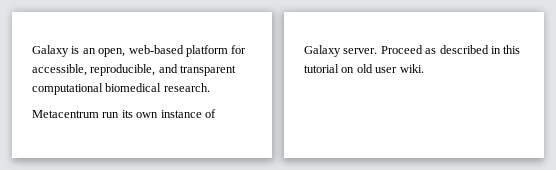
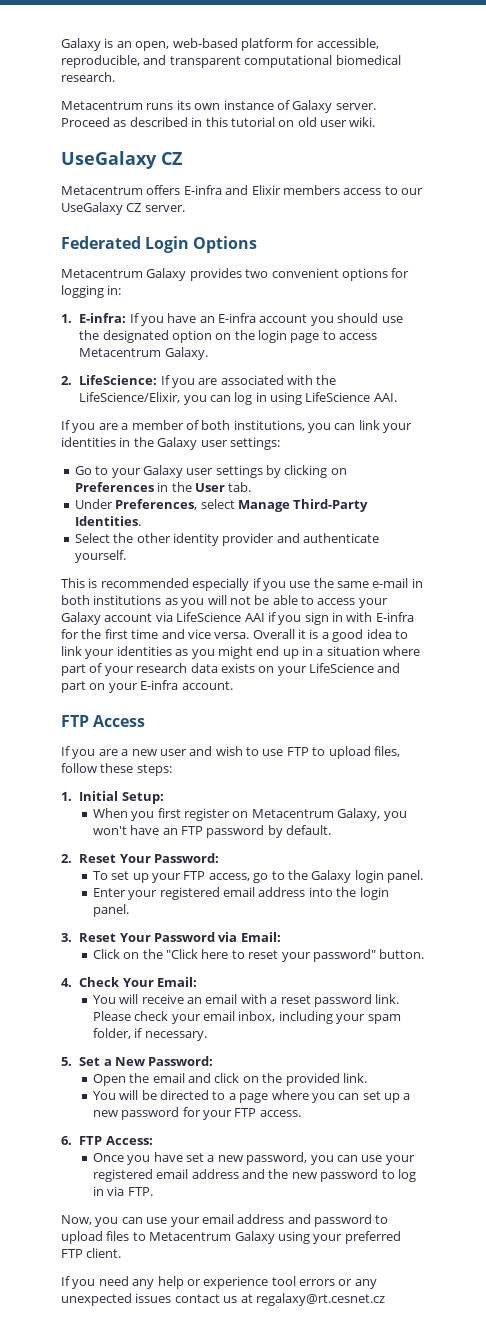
[102,112,120,118] run -> [146,103,174,110] runs
(424, 68) none -> [61,151,182,169] [61,185,423,195] [61,202,185,215] [61,236,258,253] [61,268,410,281] [61,285,122,298] [61,313,403,326] [79,330,378,343] [79,347,208,360] [61,375,337,388] [79,392,397,405] [61,420,413,433] [61,437,280,450] [74,465,347,478] [74,482,252,492] [74,499,369,512] [74,516,141,526] [74,533,379,546] [74,550,126,563] [61,578,423,591] [61,595,388,608] [61,612,414,625] [61,629,408,642] [61,646,421,659] [61,663,401,676] [61,680,233,693] [61,715,146,727] [61,746,400,759] [61,763,172,776] [61,791,164,804] [92,808,407,821] [92,825,332,838] [61,853,219,863] [92,870,424,883] [92,887,389,900] [92,904,129,917] [61,932,281,942] [92,949,425,962] [61,977,197,987] [92,994,400,1007] [92,1011,401,1024] [92,1028,207,1041] [61,1056,214,1066] [92,1073,367,1086] [92,1090,411,1103] [92,1107,301,1120] [61,1136,153,1145] [92,1152,415,1165] [92,1169,416,1182] [92,1186,153,1196] [61,1214,389,1227] [61,1231,401,1244] [61,1248,122,1258] [61,1276,377,1289] [61,1293,385,1306] // UseGalaxy CZ // Metacentrum offers E-infra and Elixir members access to our UseGalaxy CZ server. // Federated Login Options // Metacentrum Galaxy provides two convenient options for logging in: // 1. E-infra: If you have an E-infra account you should use the designated option on the login page to access Metacentrum Galaxy. // 2. LifeScience: If you are associated with the LifeScience/Elixir, you can log in using LifeScience AAI. // If you are a member of both institutions, you can link your identities in the Galaxy user settings: // Go to your Galaxy user settings by clicking on Preferences in the User tab. // Under Preferences, select Manage Third-Party Identities. // Select the other identity provider and authenticate yourself. // This is recommended especially if you use the same e-mail in both institutions as you will not be able to access your Galaxy account via LifeScience AAI if you sign in with E-infra for the first time and vice versa. Overall it is a good idea to link your identities as you might end up in a situation where part of your research data exists on your LifeScience and part on your E-infra account. // FTP Access // If you are a new user and wish to use FTP to upload files, follow these steps: // 1. Initial Setup: // When you first register on Metacentrum Galaxy, you won't have an FTP password by default. // 2. Reset Your Password: // To set up your FTP access, go to the Galaxy login panel. // Enter your registered email address into the login panel. // 3. Reset Your Password via Email: // Click on the "Click here to reset your password" button. // 4. Check Your Email: // You will receive an email with a reset password link. Please check your email inbox, including your spam folder, if necessary. // 5. Set a New Password: // Open the email and click on the provided link. // You will be directed to a page where you can set up a new password for your FTP access. // 6. FTP Access: // Once you have set a new password, you can use your registered email address and the new password to log in via FTP. // Now, you can use your email address and password to upload files to Metacentrum Galaxy using your preferred FTP client. // If you need any help or experience tool errors or any unexpected issues contact us at regalaxy@rt.cesnet.cz

